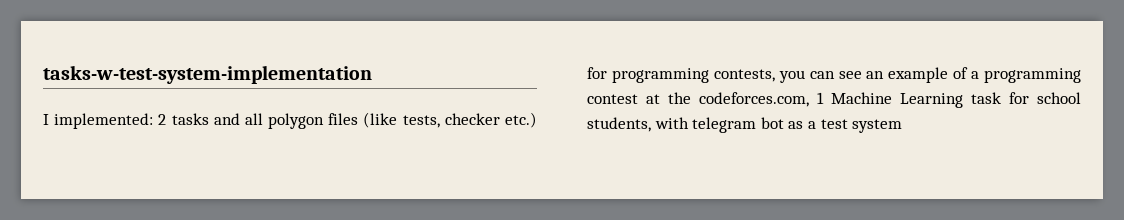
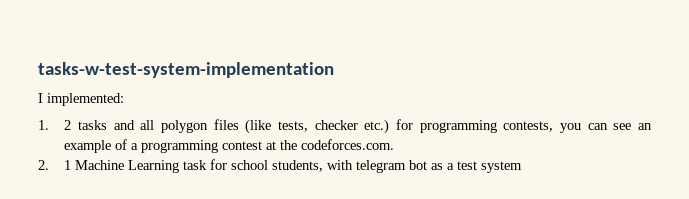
(154, 121) none -> [38,120,49,130] // 1.
[699,92,809,107] codeforces.com, -> [301,139,395,150] [38,160,49,170] codeforces.com. // 2.

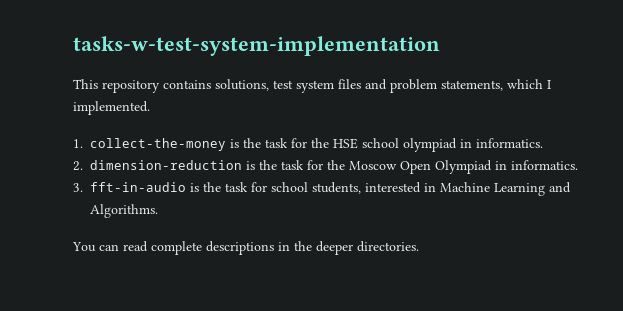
[38,93,124,106] [38,119,653,134] [64,139,395,153] [38,159,523,173] I implemented: // 1. 2 tasks and all polygon files (like tests, checker etc.) for programming contests, you can see an example of a programming contest at the codeforces.com. // 2. 1 Machine Learning task for school students, with telegram bot as a test system -> [73,79,551,93] [73,101,150,115] [73,138,544,152] [73,160,579,174] [73,182,572,196] [90,204,159,218] [72,241,419,255] This repository contains solutions, test system files and problem statements, which I implemented. // 1. collect-the-money is the task for the HSE school olympiad in informatics. // 2. dimension-reduction is the task for the Moscow Open Olympiad in informatics. // 3. fft-in-audio is the task for school students, interested in Machine Learning and Algorithms. // You can read complete descriptions in the deeper directories.

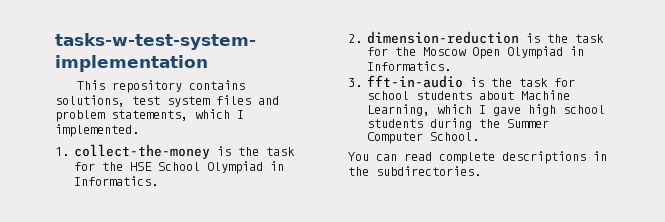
[362,138,544,152] school olympiad in informatics. -> [158,161,285,174] [74,176,159,186] School Olympiad in Informatics.
[511,160,579,170] informatics. -> [367,61,452,71] Informatics.
[312,182,572,196] [90,204,159,218] students, interested in Machine Learning and Algorithms. -> [416,90,571,100] [367,104,606,116] [367,118,550,130] [367,132,480,144] students about Machine Learning, which I gave high school students during the Summer Computer School.
[316,241,419,255] deeper directories. -> [376,166,481,176] subdirectories.

